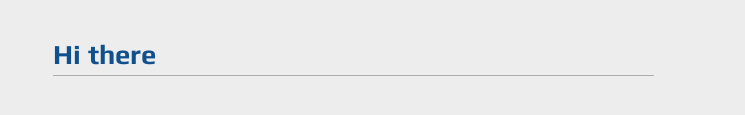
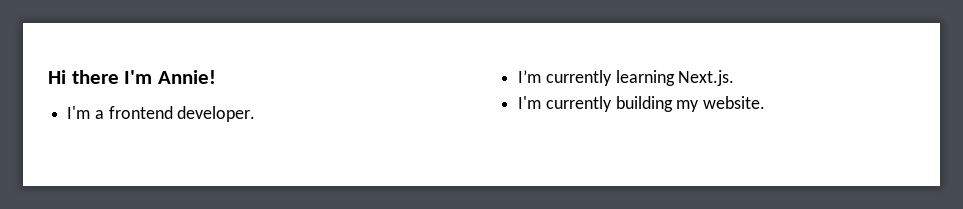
(157, 54) none -> [124,70,216,84] [67,106,256,122] [518,70,735,86] [518,96,766,112] I'm Annie! // I'm a frontend developer. // I’m currently learning Next.js. // I'm currently building my website.

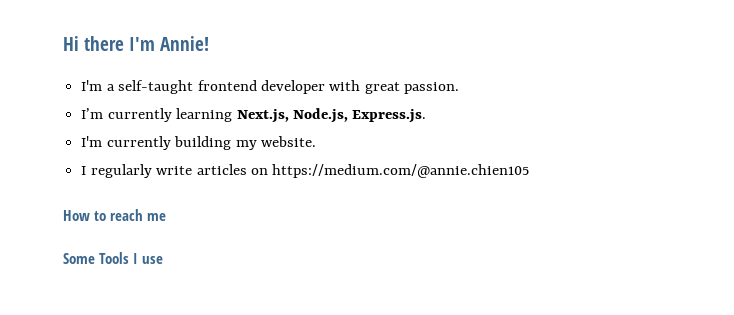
[108,106,256,122] frontend developer. -> [118,80,460,94] self-taught frontend developer with great passion.
[678,70,735,86] Next.js. -> [236,108,427,123] Next.js, Node.js, Express.js.
(766, 102) none -> [81,164,530,178] [63,209,167,221] [63,252,164,264] // I regularly write articles on https://medium.com/@annie.chien105 // How to reach me // Some Tools I use

